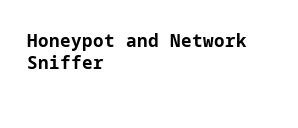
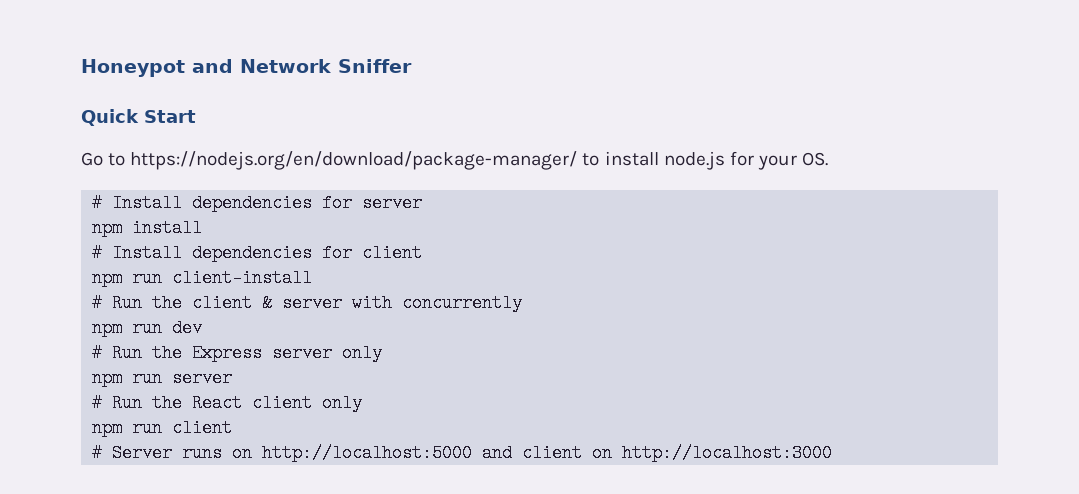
(104, 62) none -> [81,109,196,126] [81,151,829,170] [92,194,423,212] [92,219,203,237] [92,244,423,262] [92,269,313,287] [92,294,523,312] [92,319,203,337] [92,344,383,362] [92,369,233,387] [92,394,363,412] [92,419,233,437] [92,444,833,462] // Quick Start // Go to https://nodejs.org/en/download/package-manager/ to install node.js for your OS. // # Install dependencies for server // npm install // # Install dependencies for client // npm run client-install // # Run the client & server with concurrently // npm run dev // # Run the Express server only // npm run server // # Run the React client only // npm run client // # Server runs on http://localhost:5000 and client on http://localhost:3000

